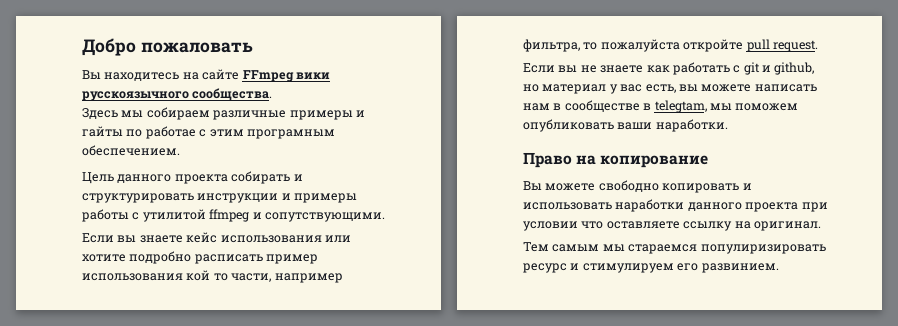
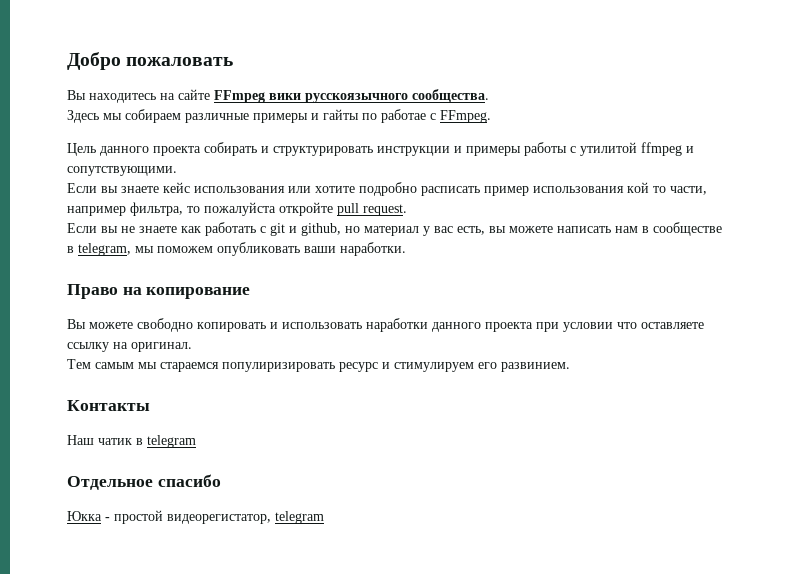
[209,129,335,139] [82,145,180,156] этим програмным обеспечением. -> [440,110,491,123] FFmpeg.
[654,100,707,113] telegtam, -> [78,243,131,256] telegram,
(779, 268) none -> [67,400,150,411] [67,435,196,448] [67,474,221,490] [67,510,324,524] // Контакты // Наш чатик в telegram // Отдельное спасибо // Юкка - простой видеорегистатор, telegram

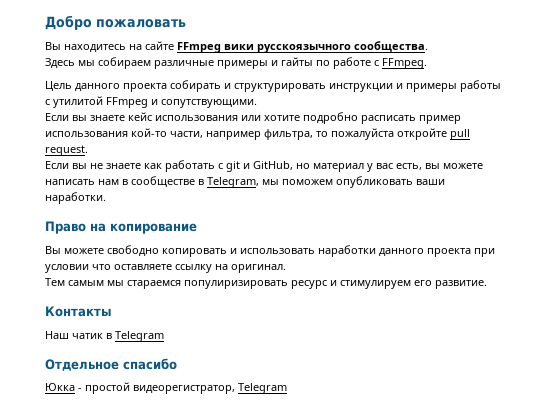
[381,109,426,123] работае -> [333,57,371,69] работе
[641,142,682,156] ffmpeg -> [106,97,148,108] FFmpeg
[627,182,666,193] кой то -> [131,128,167,137] кой-то
[301,223,341,236] github, -> [253,161,293,170] GitHub,
[78,243,131,256] telegram, -> [207,177,259,188] Telegram,
[501,362,570,372] развинием. -> [435,280,487,289] развитие.
[147,435,196,448] telegram -> [115,331,164,342] Telegram
[167,511,324,524] видеорегистатор, telegram -> [133,383,287,394] видеорегистратор, Telegram

